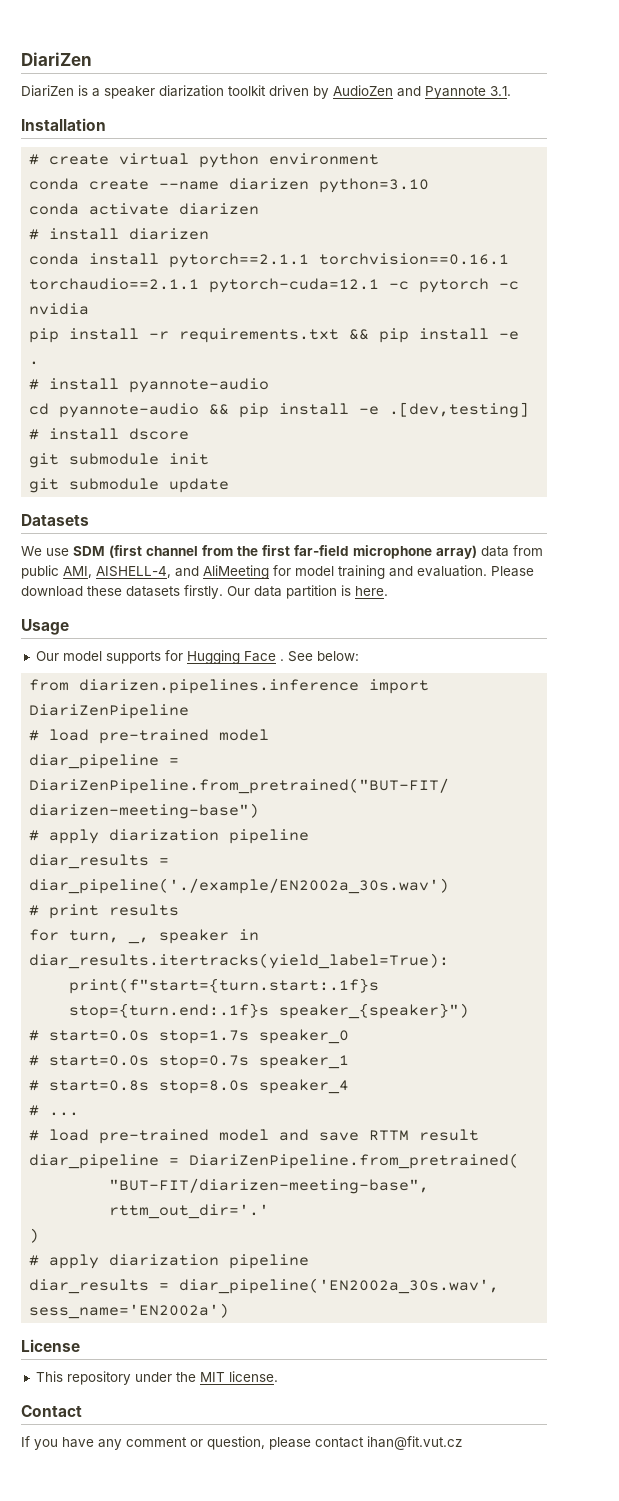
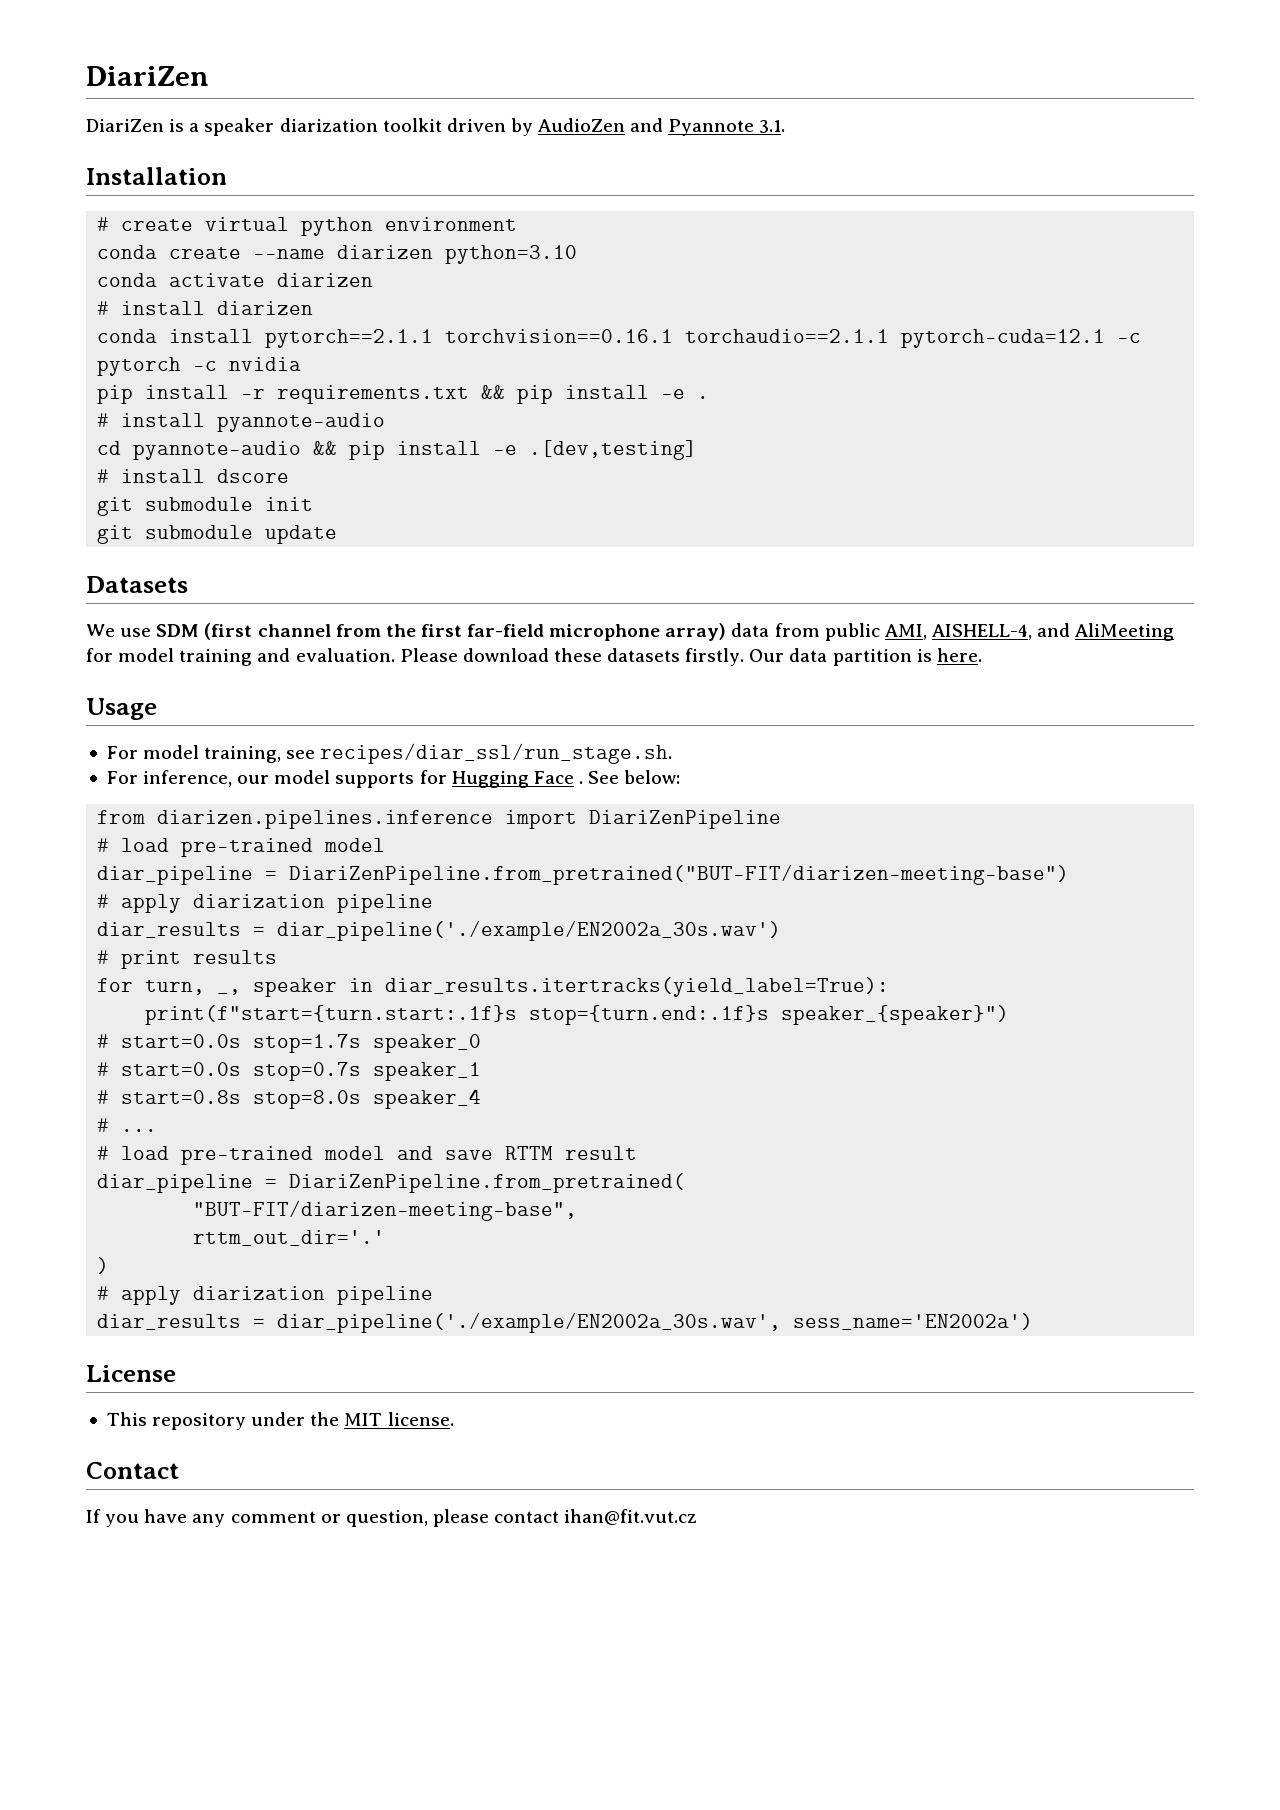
[35,651,59,661] Our -> [106,743,673,764] [106,770,270,787] For model training, see recipes/diar_ssl/run_stage.sh. // For inference, our
[179,1278,500,1294] diar_pipeline('EN2002a_30s.wav', -> [277,1312,782,1333] diar_pipeline('./example/EN2002a_30s.wav',

